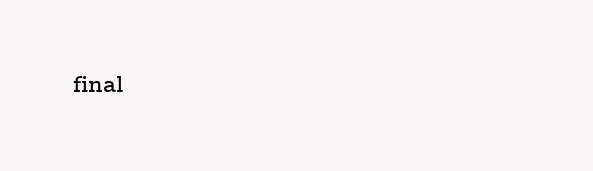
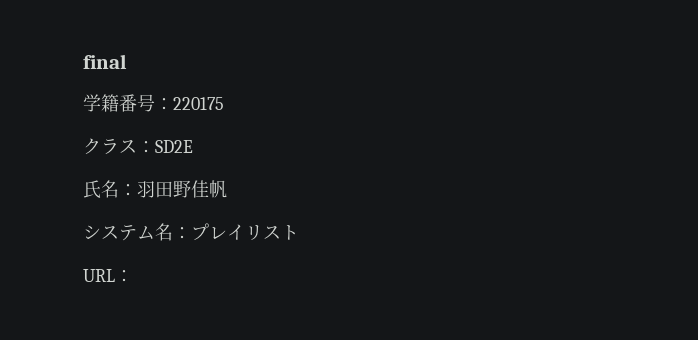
(123, 84) none -> [83,94,224,112] [83,138,193,155] [83,180,227,199] [83,223,299,241] [83,269,133,282] // 学籍番号：220175 // クラス：SD2E // 氏名：羽田野佳帆 // システム名：プレイリスト // URL：

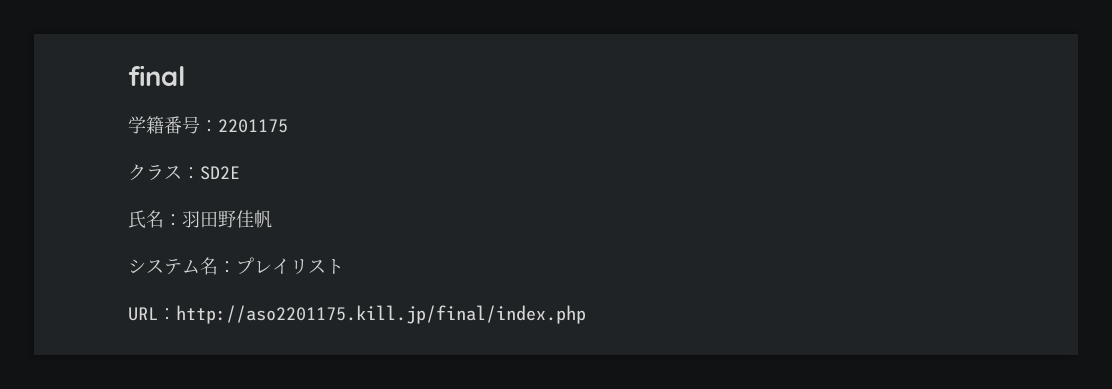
[173,97,224,110] 220175 -> [218,119,288,133] 2201175
(133, 276) none -> [176,305,586,324] http://aso2201175.kill.jp/final/index.php

